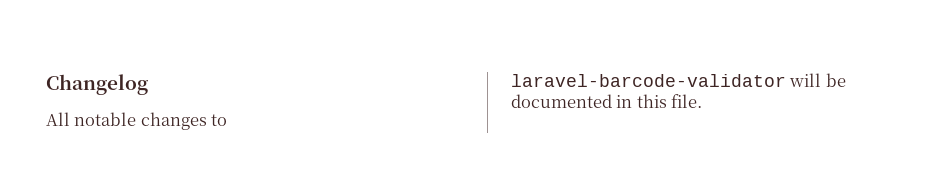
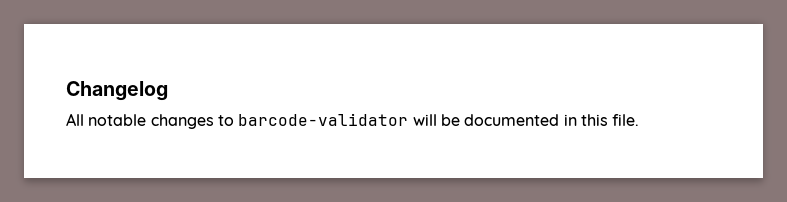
[511,74,786,87] laravel-barcode-validator -> [238,113,409,126] barcode-validator

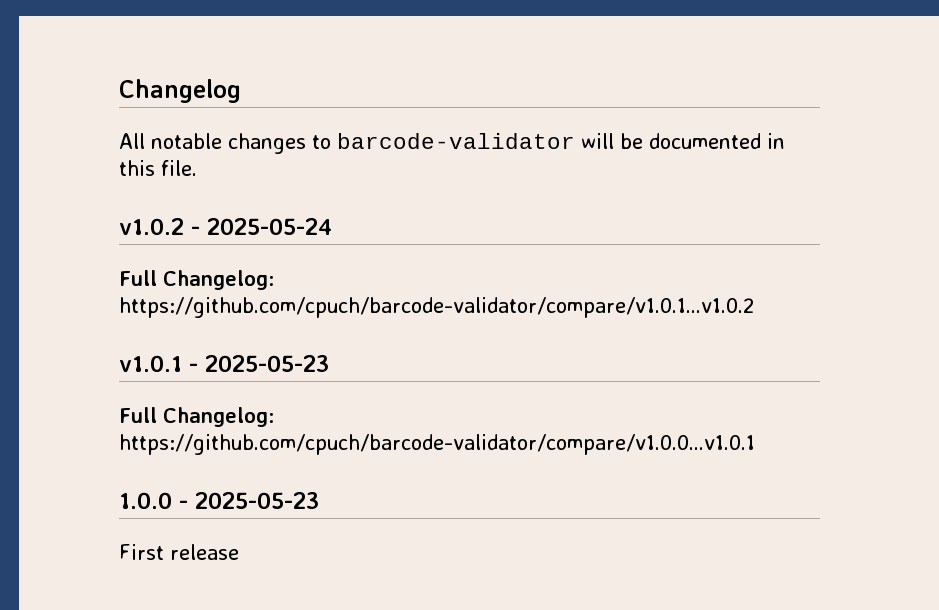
(640, 120) none -> [119,218,332,235] [119,270,274,290] [119,297,754,318] [119,355,329,372] [119,407,274,427] [119,434,755,455] [119,492,319,509] [119,544,239,560] // v1.0.2 - 2025-05-24 // Full Changelog: https://github.com/cpuch/barcode-validator/compare/v1.0.1...v1.0.2 // v1.0.1 - 2025-05-23 // Full Changelog: https://github.com/cpuch/barcode-validator/compare/v1.0.0...v1.0.1 // 1.0.0 - 2025-05-23 // First release

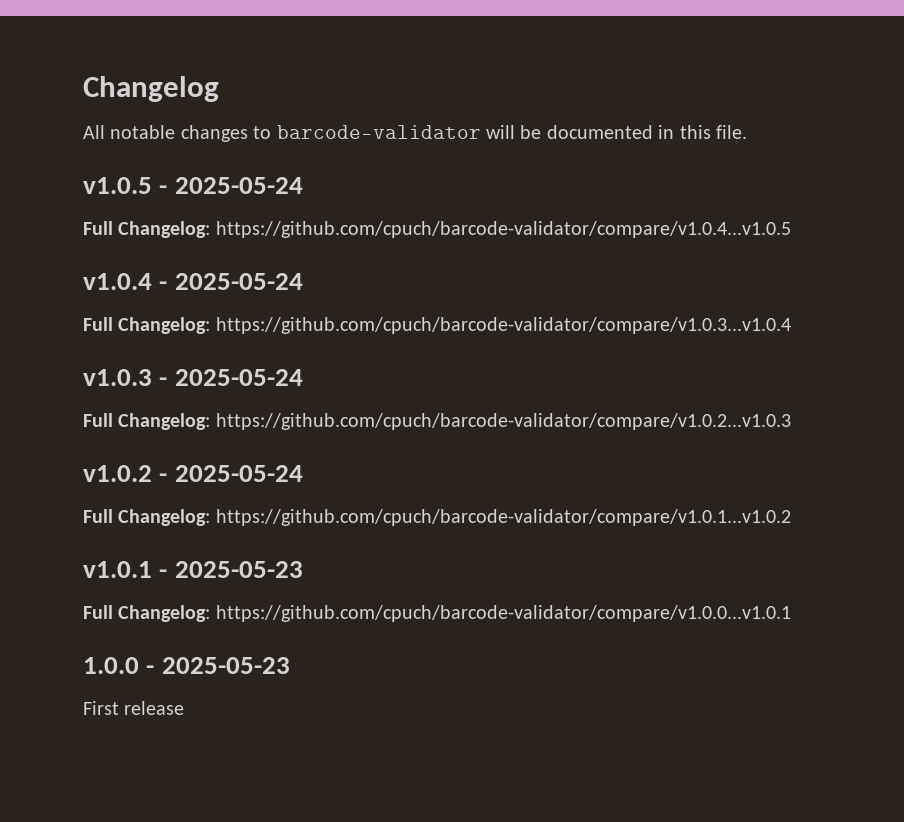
(197, 168) none -> [83,177,303,194] [83,221,791,238] [83,273,303,290] [83,317,791,334] [83,369,303,386] [83,413,791,430] // v1.0.5 - 2025-05-24 // Full Changelog: https://github.com/cpuch/barcode-validator/compare/v1.0.4...v1.0.5 // v1.0.4 - 2025-05-24 // Full Changelog: https://github.com/cpuch/barcode-validator/compare/v1.0.3...v1.0.4 // v1.0.3 - 2025-05-24 // Full Changelog: https://github.com/cpuch/barcode-validator/compare/v1.0.2...v1.0.3

